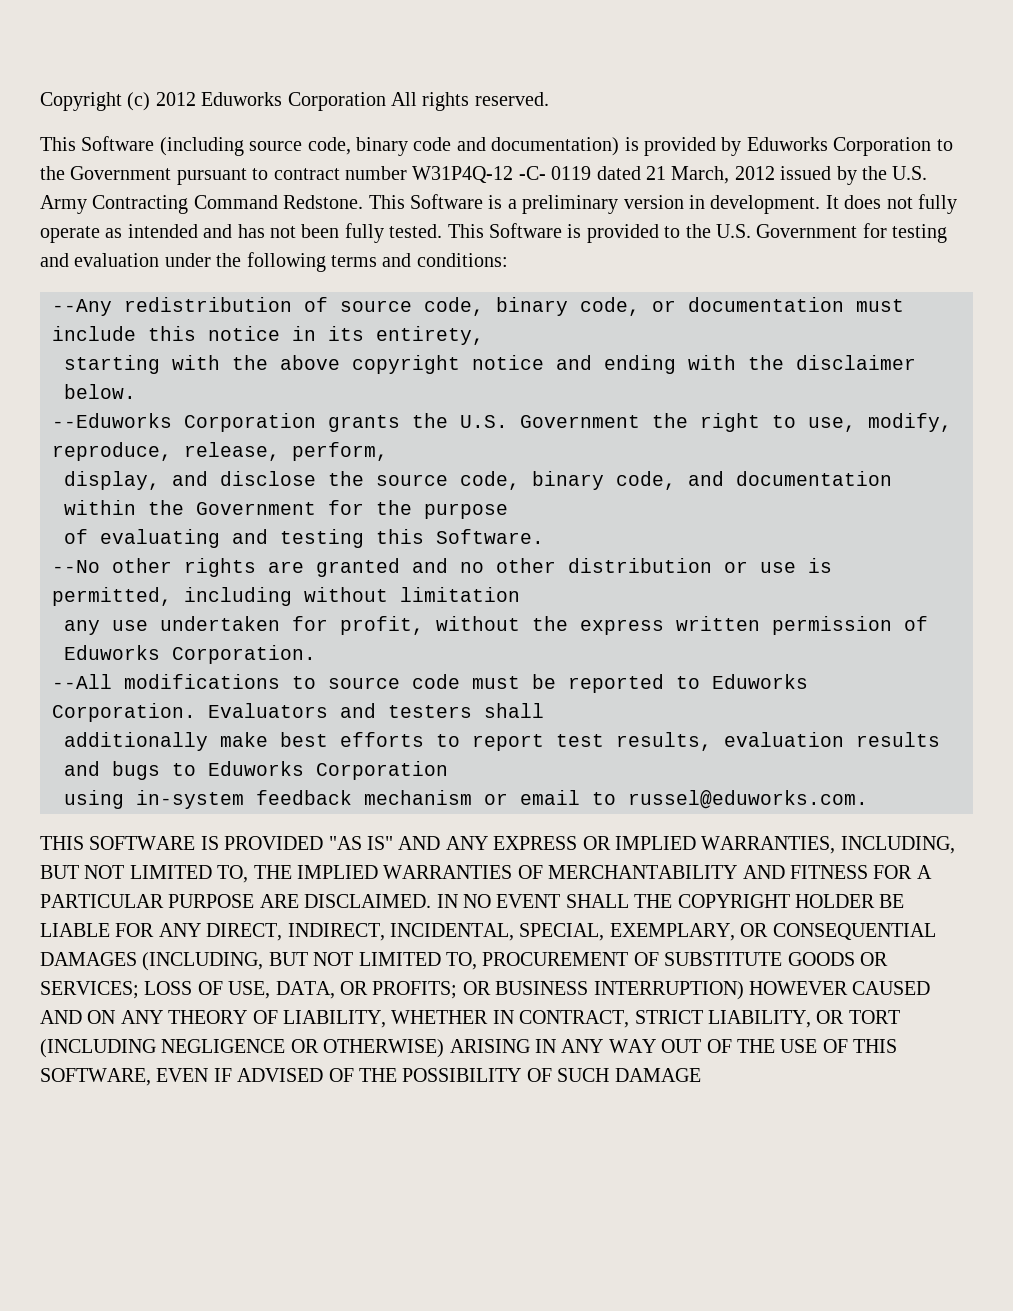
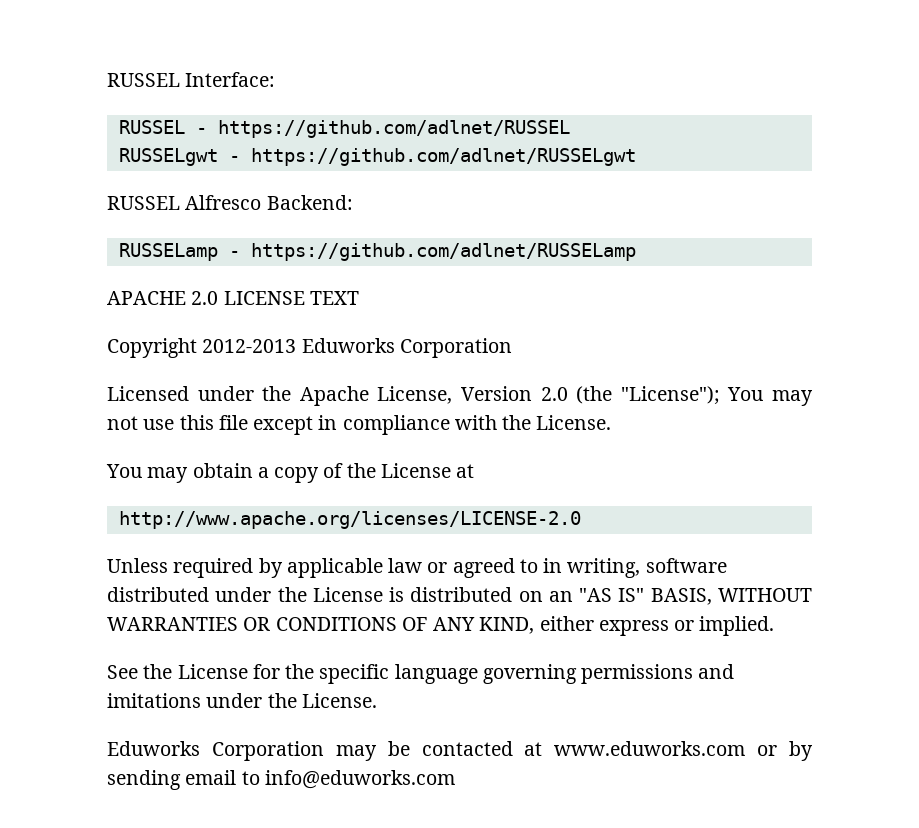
[40,92,549,111] [40,136,953,156] [40,166,928,185] [40,194,957,214] [40,223,948,243] [40,252,508,272] [52,297,904,316] [52,326,484,345] [64,355,916,374] [64,384,136,399] [52,413,952,432] [52,442,388,461] [64,471,892,490] [64,500,508,519] [64,529,544,548] [52,558,832,577] [52,587,520,606] [64,616,928,635] [64,645,316,664] [52,674,808,693] [52,703,544,722] [64,732,940,751] [64,761,448,780] [64,790,868,809] [40,836,955,854] [40,865,932,883] [40,894,905,908] [40,923,936,941] [40,952,888,971] [40,981,931,1000] [40,1010,900,1028] [40,1039,898,1058] [40,1068,701,1086] Copyright (c) 2012 Eduworks Corporation All rights reserved. // This Software (including source code, binary code and documentation) is provided by Eduworks Corporation to the Government pursuant to contract number W31P4Q-12 -C- 0119 dated 21 March, 2012 issued by the U.S. Army Contracting Command Redstone. This Software is a preliminary version in development. It does not fully operate as intended and has not been fully tested. This Software is provided to the U.S. Government for testing and evaluation under the following terms and conditions: // --Any redistribution of source code, binary code, or documentation must include this notice in its entirety, // starting with the above copyright notice and ending with the disclaimer below. // --Eduworks Corporation grants the U.S. Government the right to use, modify, reproduce, release, perform, // display, and disclose the source code, binary code, and documentation within the Government for the purpose // of evaluating and testing this Software. // --No other rights are granted and no other distribution or use is permitted, including without limitation // any use undertaken for profit, without the express written permission of Eduworks Corporation. // --All modifications to source code must be reported to Eduworks Corporation. Evaluators and testers shall // additionally make best efforts to report test results, evaluation results and bugs to Eduworks Corporation // using in-system feedback mechanism or email to russel@eduworks.com. // THIS SOFTWARE IS PROVIDED "AS IS" AND ANY EXPRESS OR IMPLIED WARRANTIES, INCLUDING, BUT NOT LIMITED TO, THE IMPLIED WARRANTIES OF MERCHANTABILITY AND FITNESS FOR A PARTICULAR PURPOSE ARE DISCLAIMED. IN NO EVENT SHALL THE COPYRIGHT HOLDER BE LIABLE FOR ANY DIRECT, INDIRECT, INCIDENTAL, SPECIAL, EXEMPLARY, OR CONSEQUENTIAL DAMAGES (INCLUDING, BUT NOT LIMITED TO, PROCUREMENT OF SUBSTITUTE GOODS OR SERVICES; LOSS OF USE, DATA, OR PROFITS; OR BUSINESS INTERRUPTION) HOWEVER CAUSED AND ON ANY THEORY OF LIABILITY, WHETHER IN CONTRACT, STRICT LIABILITY, OR TORT (INCLUDING NEGLIGENCE OR OTHERWISE) ARISING IN ANY WAY OUT OF THE USE OF THIS SOFTWARE, EVEN IF ADVISED OF THE POSSIBILITY OF SUCH DAMAGE -> [107,72,276,87] [118,120,570,138] [118,148,636,166] [107,195,353,210] [118,243,636,261] [107,291,359,305] [107,338,512,358] [107,386,814,406] [107,415,612,435] [106,463,475,483] [118,511,581,529] [107,558,727,578] [107,587,812,605] [107,616,775,636] [107,664,735,684] [107,693,377,708] [107,741,813,761] [107,770,455,790] RUSSEL Interface: // RUSSEL - https://github.com/adlnet/RUSSEL // RUSSELgwt - https://github.com/adlnet/RUSSELgwt // RUSSEL Alfresco Backend: // RUSSELamp - https://github.com/adlnet/RUSSELamp // APACHE 2.0 LICENSE TEXT // Copyright 2012-2013 Eduworks Corporation // Licensed under the Apache License, Version 2.0 (the "License"); You may not use this file except in compliance with the License. // You may obtain a copy of the License at // http://www.apache.org/licenses/LICENSE-2.0 // Unless required by applicable law or agreed to in writing, software distributed under the License is distributed on an "AS IS" BASIS, WITHOUT WARRANTIES OR CONDITIONS OF ANY KIND, either express or implied. // See the License for the specific language governing permissions and imitations under the License. // Eduworks Corporation may be contacted at www.eduworks.com or by sending email to info@eduworks.com

